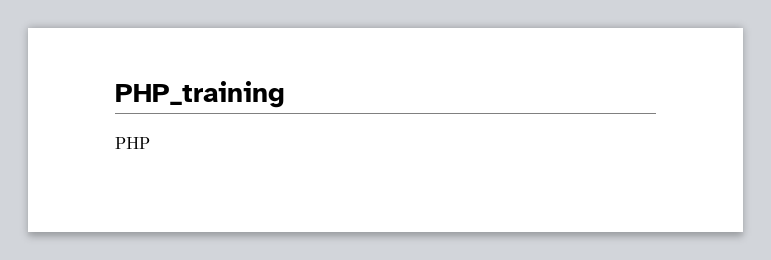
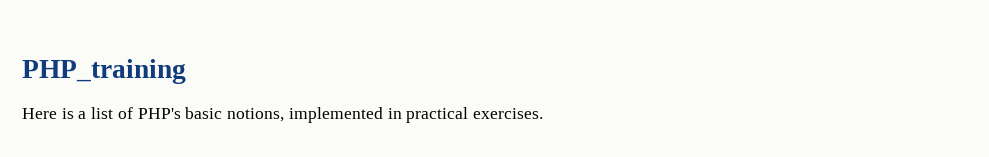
[115,137,150,149] PHP -> [22,107,543,123] Here is a list of PHP's basic notions, implemented in practical exercises.

